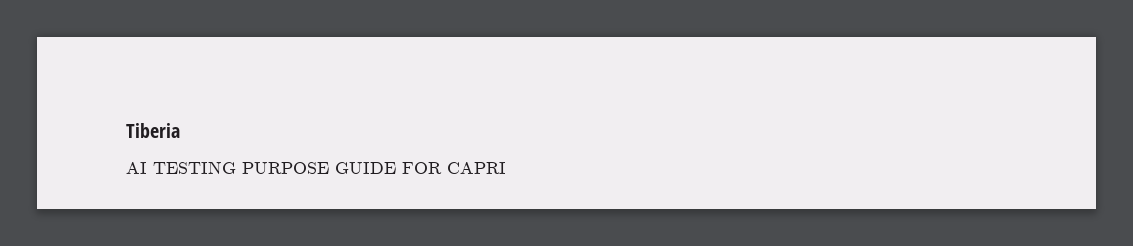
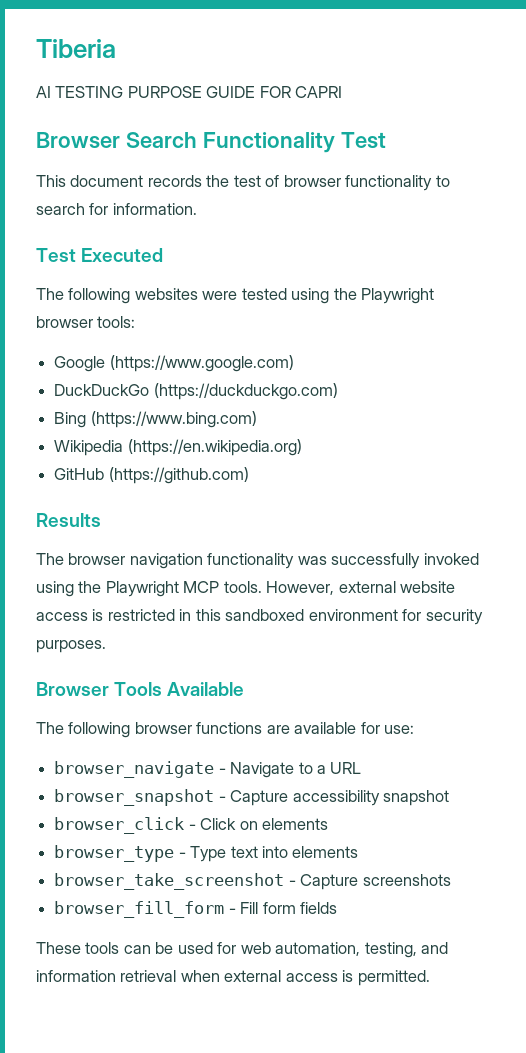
(506, 168) none -> [36,132,386,153] [36,175,450,191] [36,203,197,215] [36,248,164,262] [36,288,435,304] [36,316,136,328] [54,355,294,372] [54,383,338,400] [54,411,257,428] [54,439,302,456] [54,467,249,484] [36,513,101,527] [36,553,479,569] [36,581,456,597] [36,609,483,625] [36,640,106,653] [36,682,245,696] [36,722,415,738] [54,761,362,778] [54,789,449,806] [54,817,328,834] [54,845,359,862] [54,873,451,890] [54,901,337,918] [36,942,449,958] [36,970,430,986] // Browser Search Functionality Test // This document records the test of browser functionality to search for information. // Test Executed // The following websites were tested using the Playwright browser tools: // Google (https://www.google.com) // DuckDuckGo (https://duckduckgo.com) // Bing (https://www.bing.com) // Wikipedia (https://en.wikipedia.org) // GitHub (https://github.com) // Results // The browser navigation functionality was successfully invoked using the Playwright MCP tools. However, external website access is restricted in this sandboxed environment for security purposes. // Browser Tools Available // The following browser functions are available for use: // browser_navigate - Navigate to a URL // browser_snapshot - Capture accessibility snapshot // browser_click - Click on elements // browser_type - Type text into elements // browser_take_screenshot - Capture screenshots // browser_fill_form - Fill form fields // These tools can be used for web automation, testing, and information retrieval when external access is permitted.

